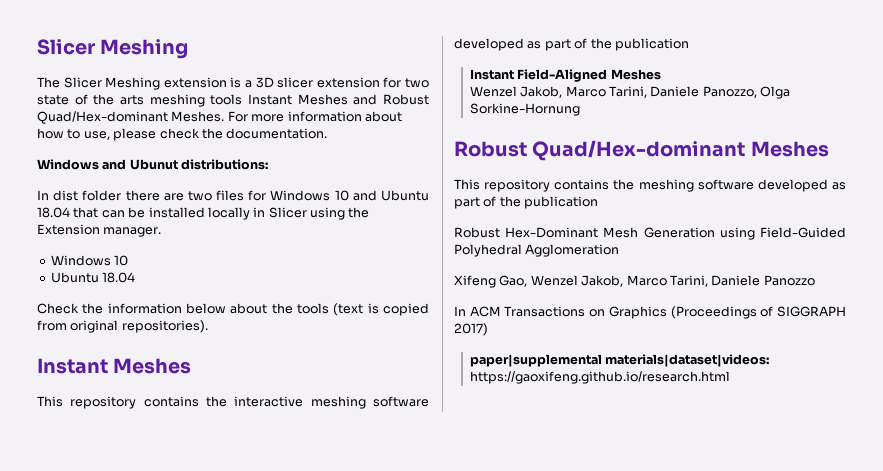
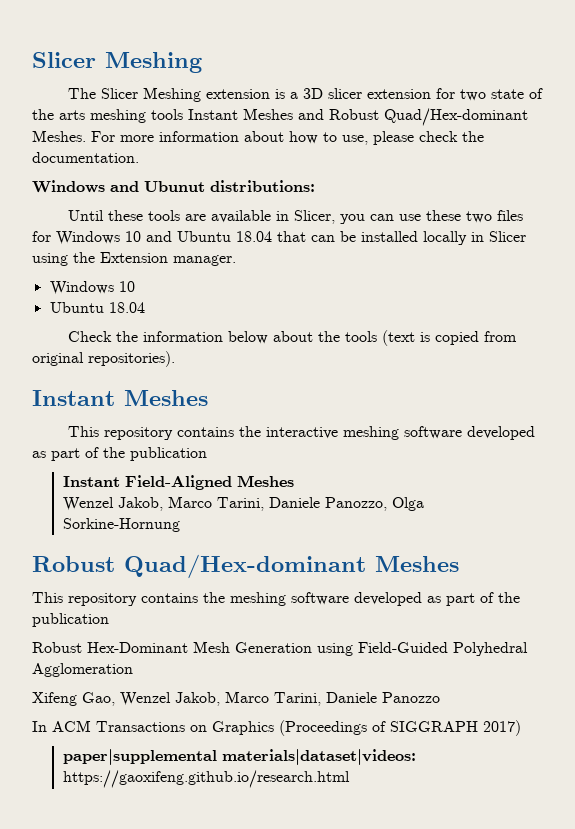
[37,190,184,201] In dist folder there are -> [67,210,461,224] Until these tools are available in Slicer, you can use these

